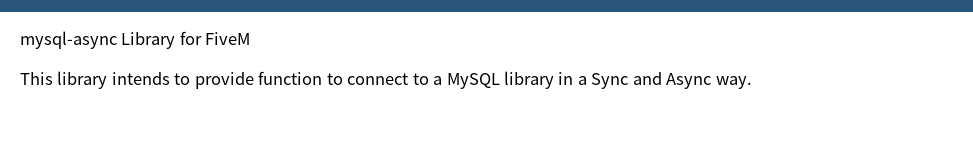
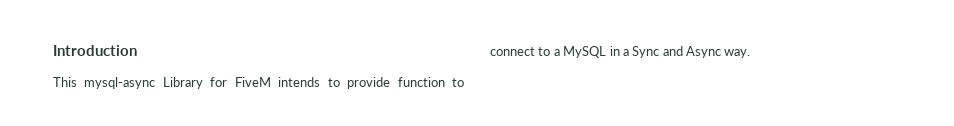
(20, 40) none -> [53,45,137,56] [53,77,77,87] Introduction // This
[20,71,108,89] // This library -> (271, 82) none
[504,71,555,89] library -> (607, 52) none

